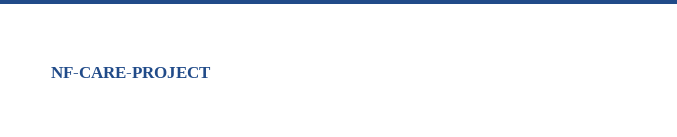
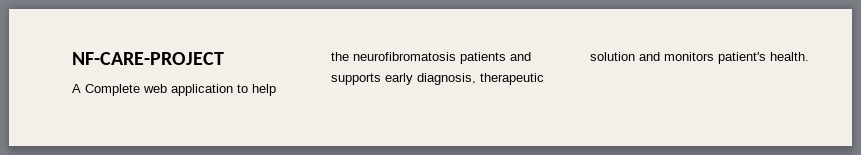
(211, 72) none -> [72,84,276,96] [331,52,531,64] [331,73,544,85] [590,52,809,64] // A Complete web application to help the neurofibromatosis patients and supports early diagnosis, therapeutic solution and monitors patient's health.

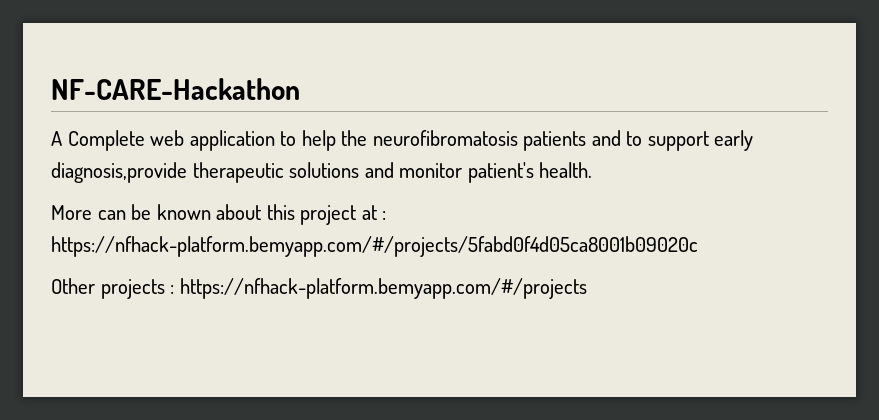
[72,52,224,65] NF-CARE-PROJECT -> [51,78,300,100] NF-CARE-Hackathon
[331,73,544,85] [590,52,809,64] supports early diagnosis, therapeutic solution and monitors patient's health. -> [626,130,754,151] [51,162,593,183] [51,204,387,225] [51,236,698,257] [51,278,587,299] to support early diagnosis,provide therapeutic solutions and monitor patient's health. // More can be known about this project at : https://nfhack-platform.bemyapp.com/#/projects/5fabd0f4d05ca8001b09020c // Other projects : https://nfhack-platform.bemyapp.com/#/projects

